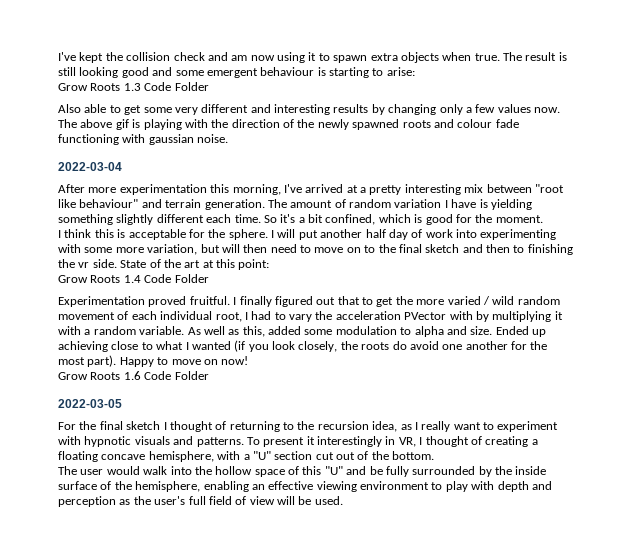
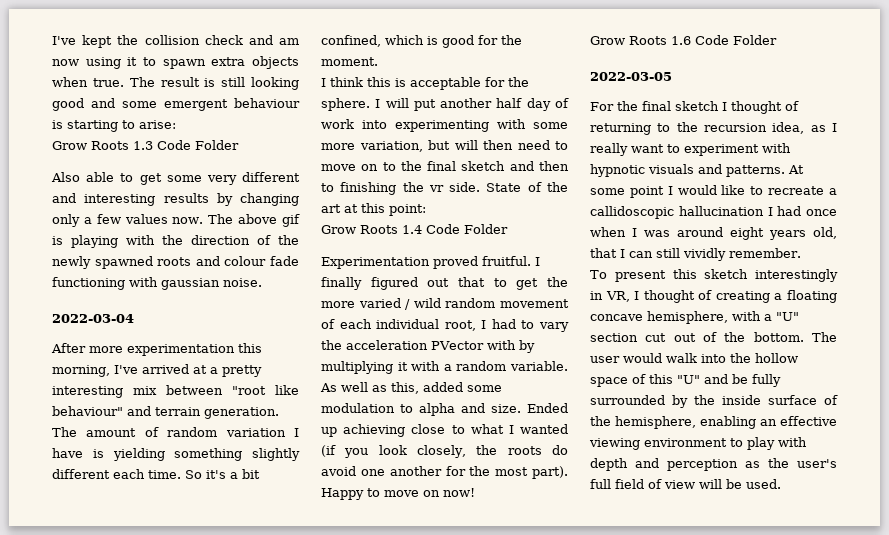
[246,436,315,447] To present it -> [788,165,804,174] [590,185,837,198] [590,206,837,219] [590,227,837,240] [590,248,801,261] [590,269,749,282] At some point I would like to recreate a callidoscopic hallucination I had once when I was around eight years old, that I can still vividly remember. // To present this sketch
(435, 455) // -> (804, 337) none

